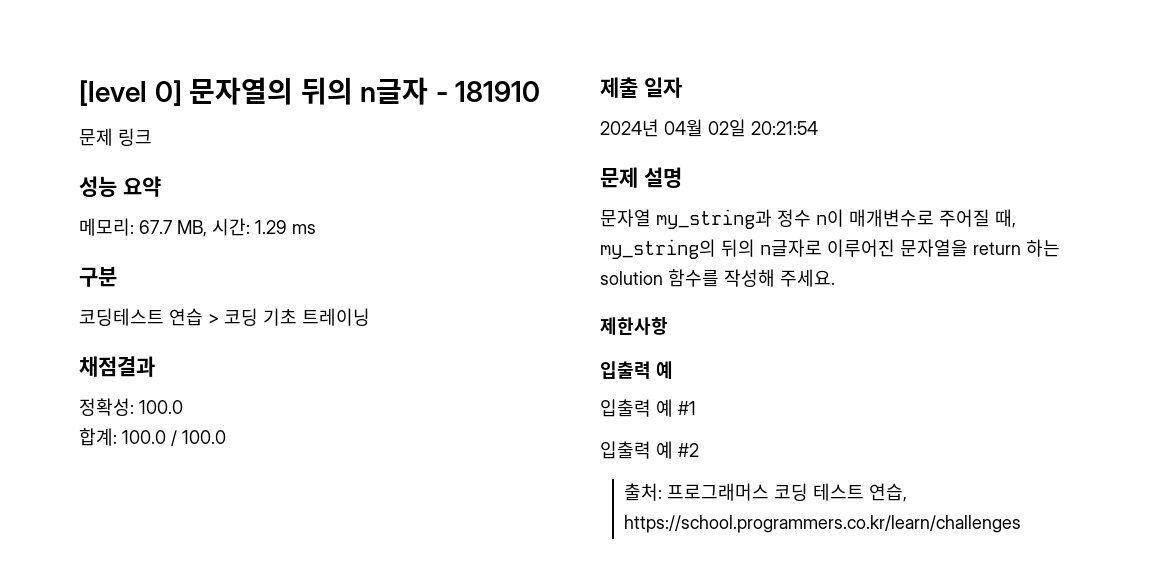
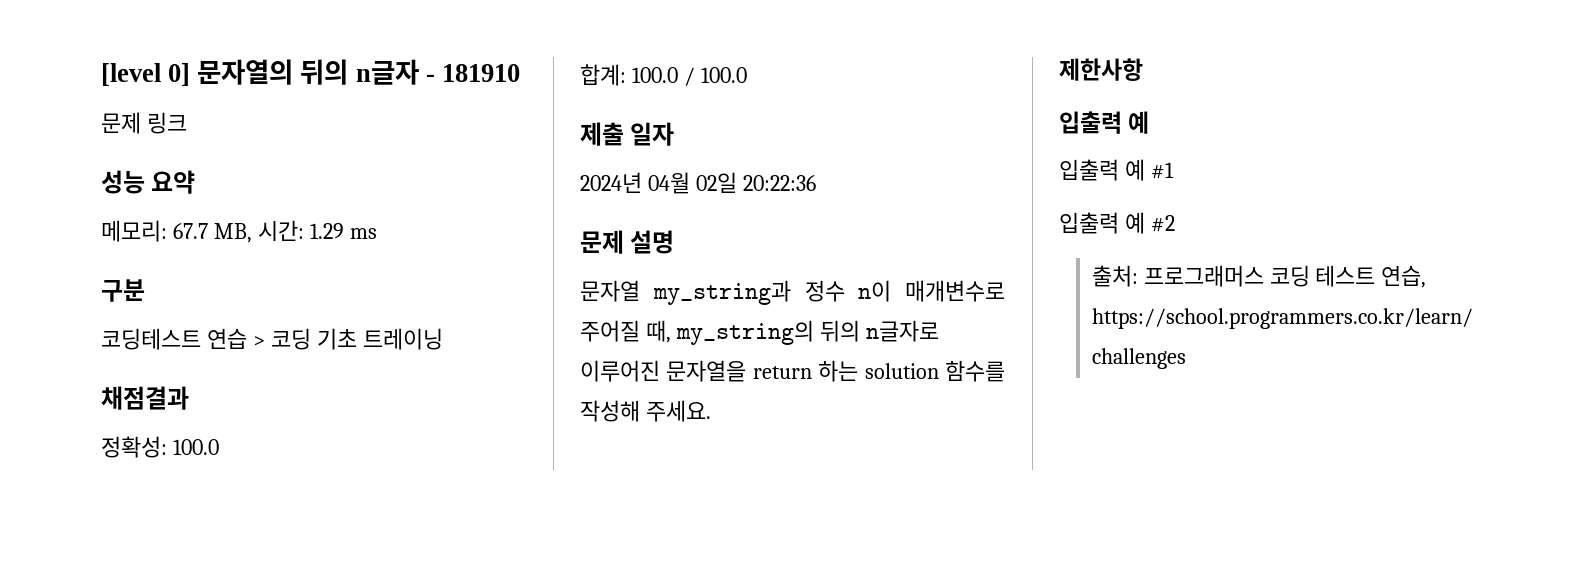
[751,121,818,135] 20:21:54 -> [742,175,816,191] 20:22:36

